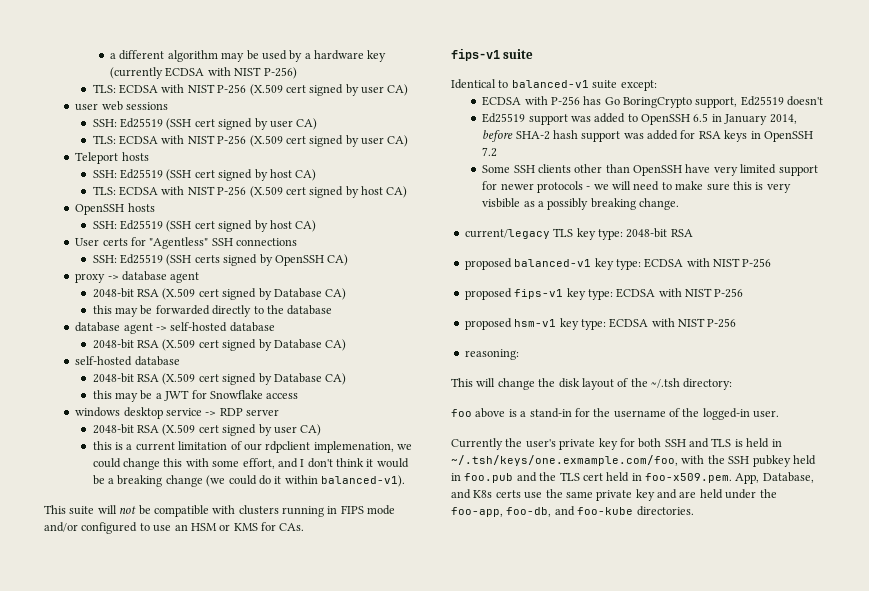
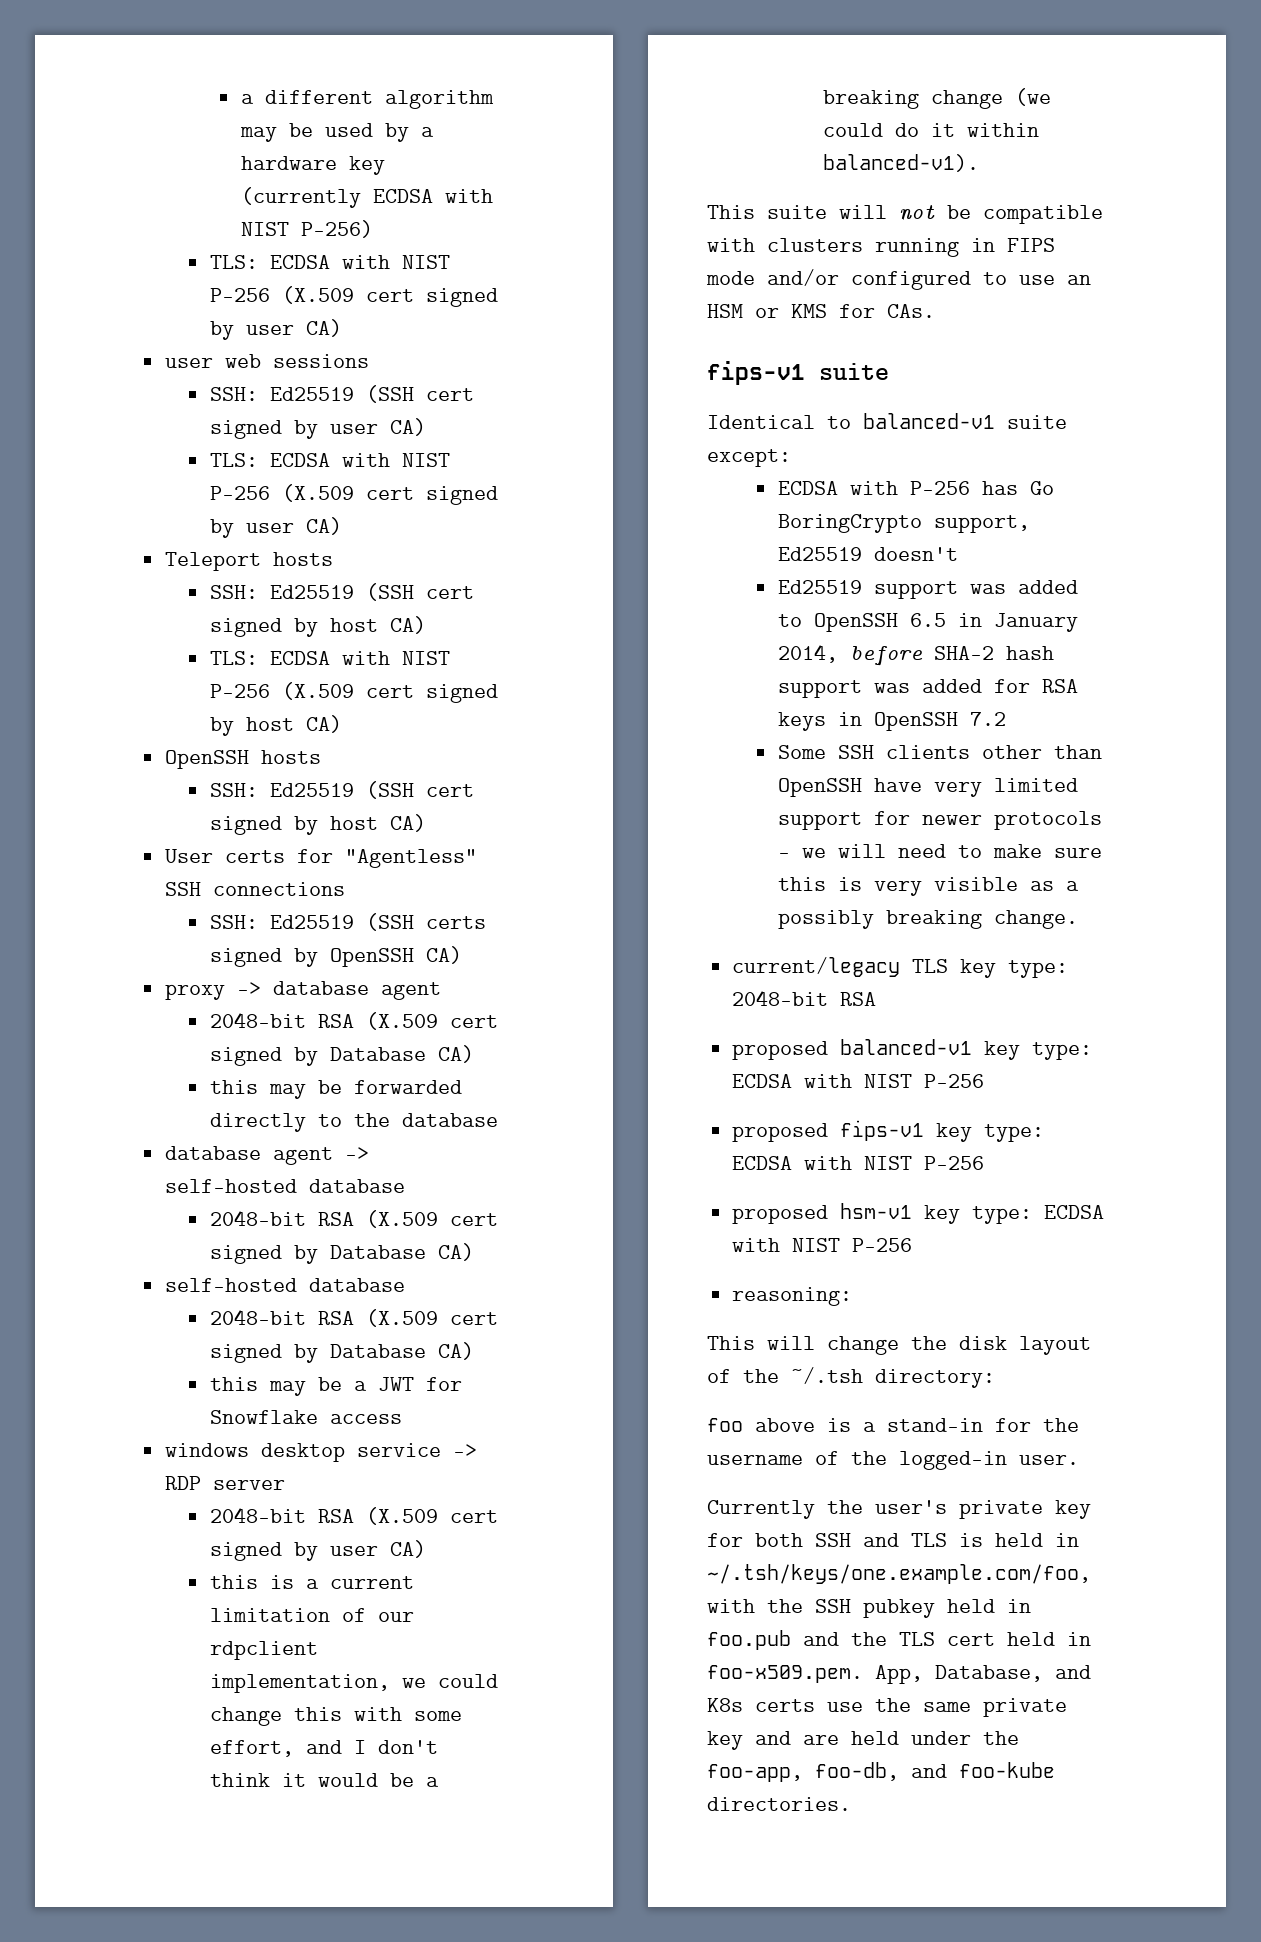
[313,441,394,453] implemenation, -> [209,1674,390,1693] implementation,
[482,198,521,208] visbible -> [933,877,1018,891] visible
[451,455,678,466] ~/.tsh/keys/one.exmample.com/foo, -> [707,1564,1091,1584] ~/.tsh/keys/one.example.com/foo,

